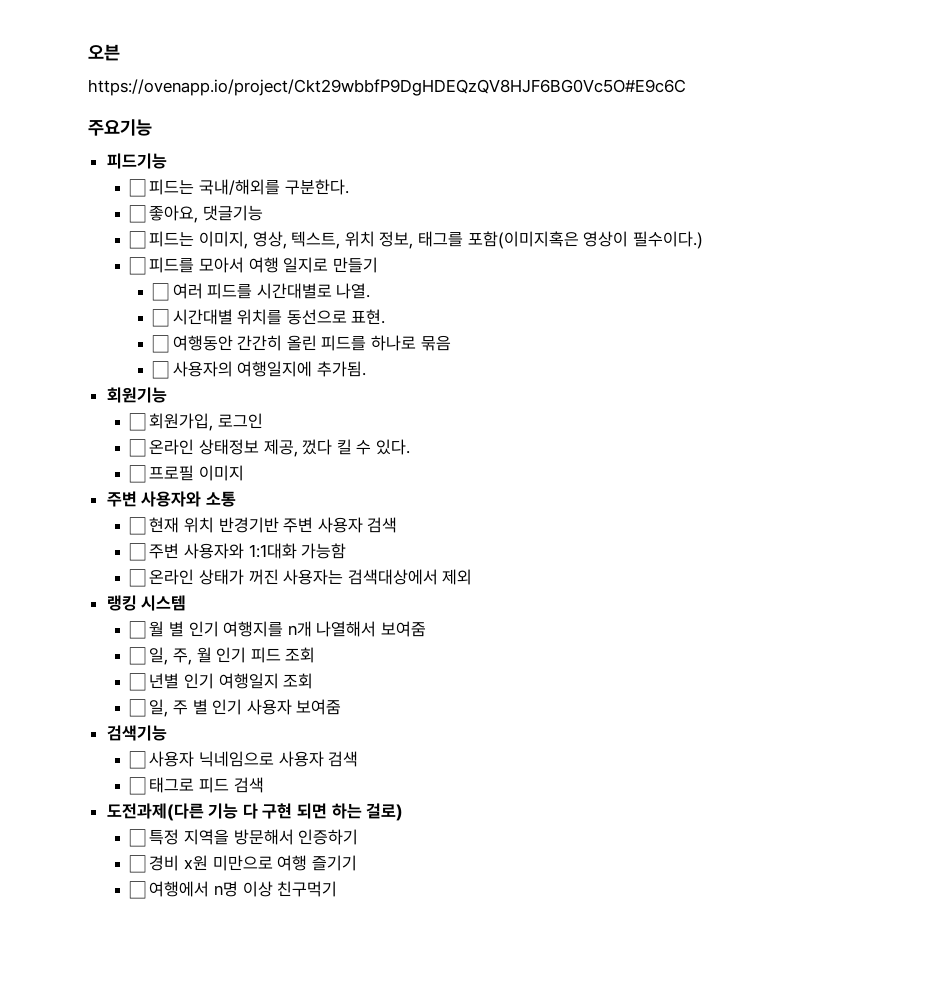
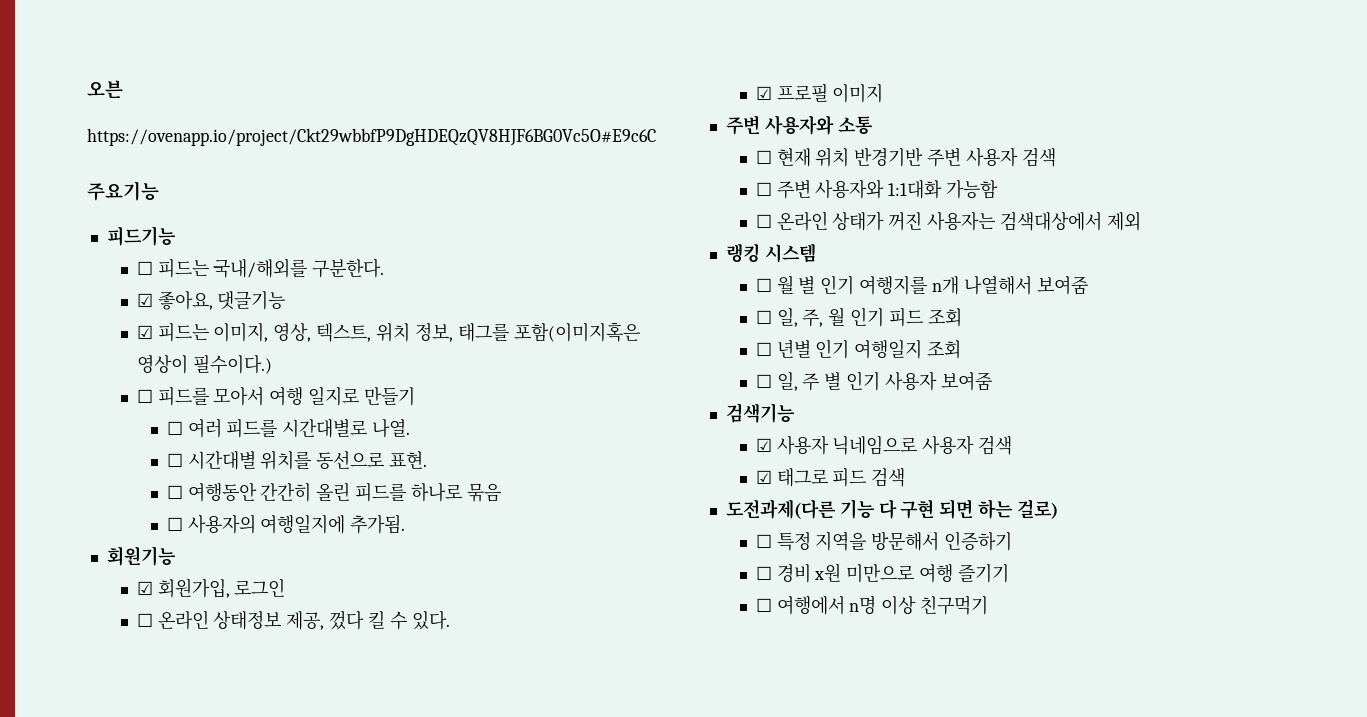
[128,205,146,223] ☐ -> [136,293,153,307] ☑
[128,231,146,249] ☐ -> [136,325,153,339] ☑
[128,413,146,431] ☐ -> [136,581,153,595] ☑
[128,465,146,483] ☐ -> [755,86,772,100] ☑
[128,751,146,769] ☐ -> [755,438,772,452] ☑
[128,777,146,795] ☐ -> [755,470,772,484] ☑

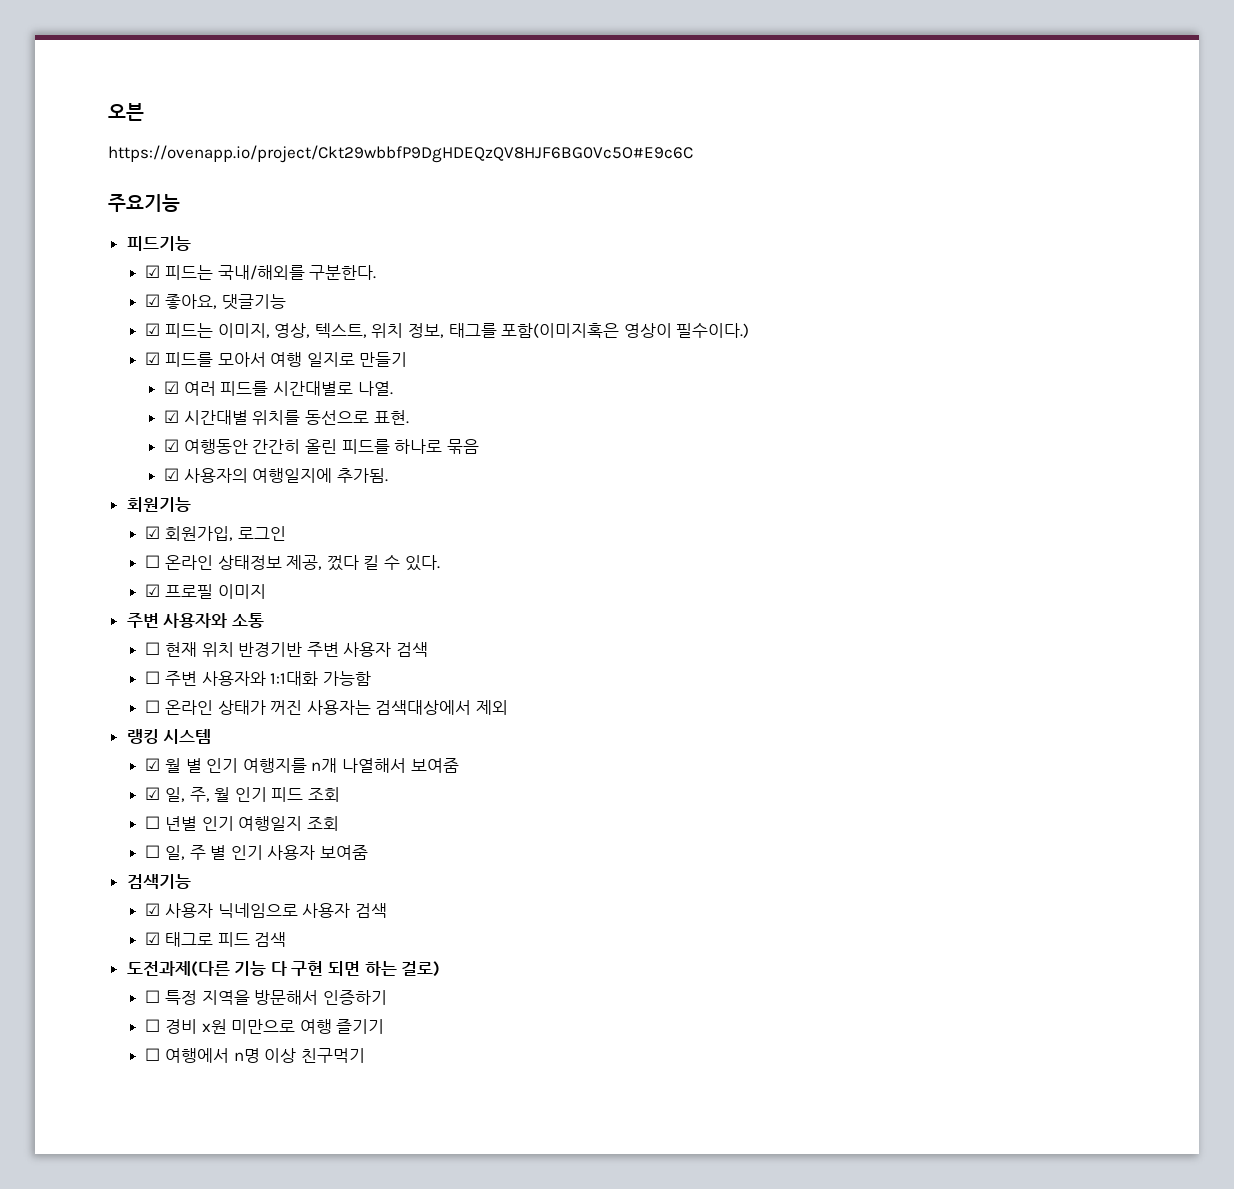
[136,261,153,275] ☐ -> [145,265,161,278] ☑
[136,389,153,403] ☐ -> [145,352,161,365] ☑
[166,421,183,435] ☐ -> [164,381,180,394] ☑
[166,453,183,467] ☐ -> [164,410,180,423] ☑
[166,485,183,499] ☐ -> [164,439,180,452] ☑
[166,517,183,531] ☐ -> [164,468,180,481] ☑
[755,278,772,292] ☐ -> [145,758,161,771] ☑
[755,310,772,324] ☐ -> [145,787,161,800] ☑

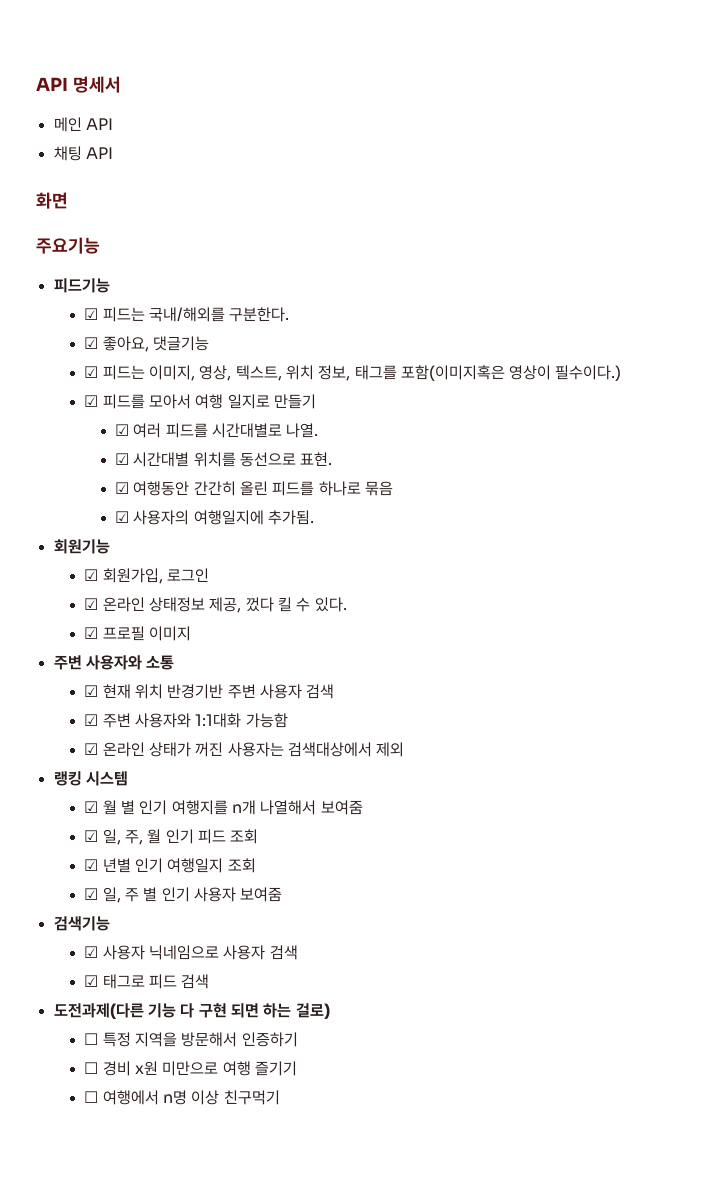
[108,103,144,121] [108,145,693,163] 오븐 // https://ovenapp.io/project/Ckt29wbbfP9DgHDEQzQV8HJF6BG0Vc5O#E9c6C -> [36,76,121,93] [53,117,113,132] [53,146,113,161] [36,192,68,209] API 명세서 // 메인 API // 채팅 API // 화면
[145,555,161,568] ☐ -> [84,598,99,610] ☑
[145,642,161,655] ☐ -> [84,685,99,697] ☑
[145,671,161,684] ☐ -> [84,714,99,726] ☑
[145,700,161,713] ☐ -> [84,743,99,755] ☑
[145,816,161,829] ☐ -> [84,859,99,871] ☑
[145,845,161,858] ☐ -> [84,888,99,900] ☑

